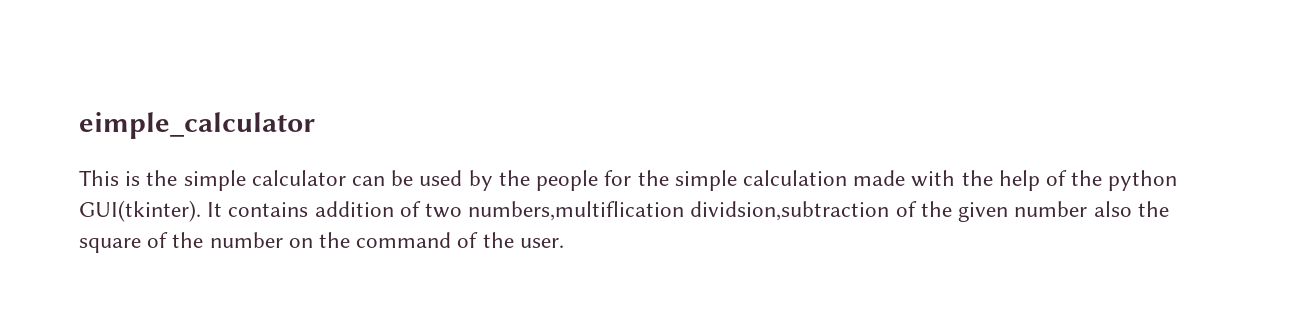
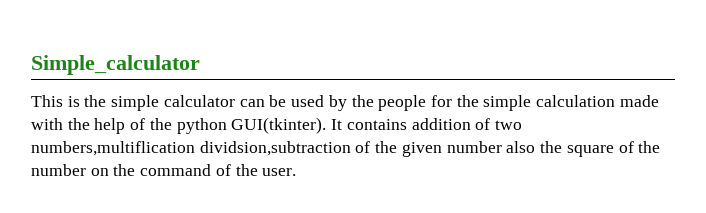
[79,112,315,139] eimple_calculator -> [31,55,200,75] Simple_calculator

